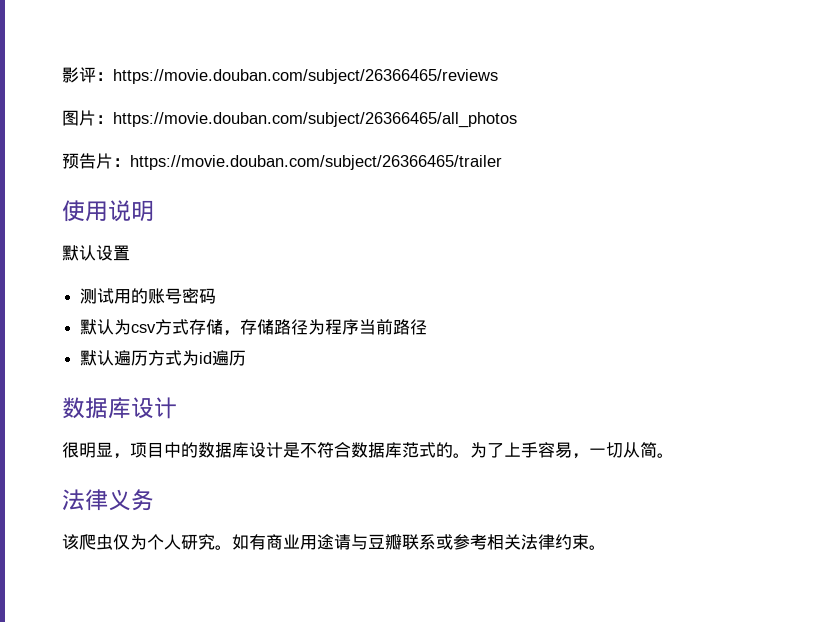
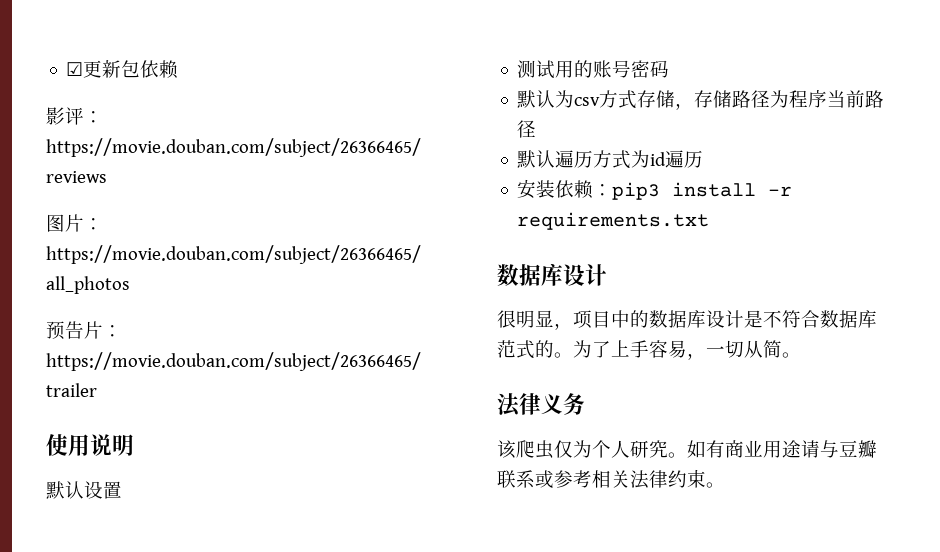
(62, 75) none -> [66,60,179,79] ☑更新包依赖 //
(247, 358) none -> [517,179,793,200] [517,212,710,230] // 安装依赖：pip3 install -r requirements.txt

